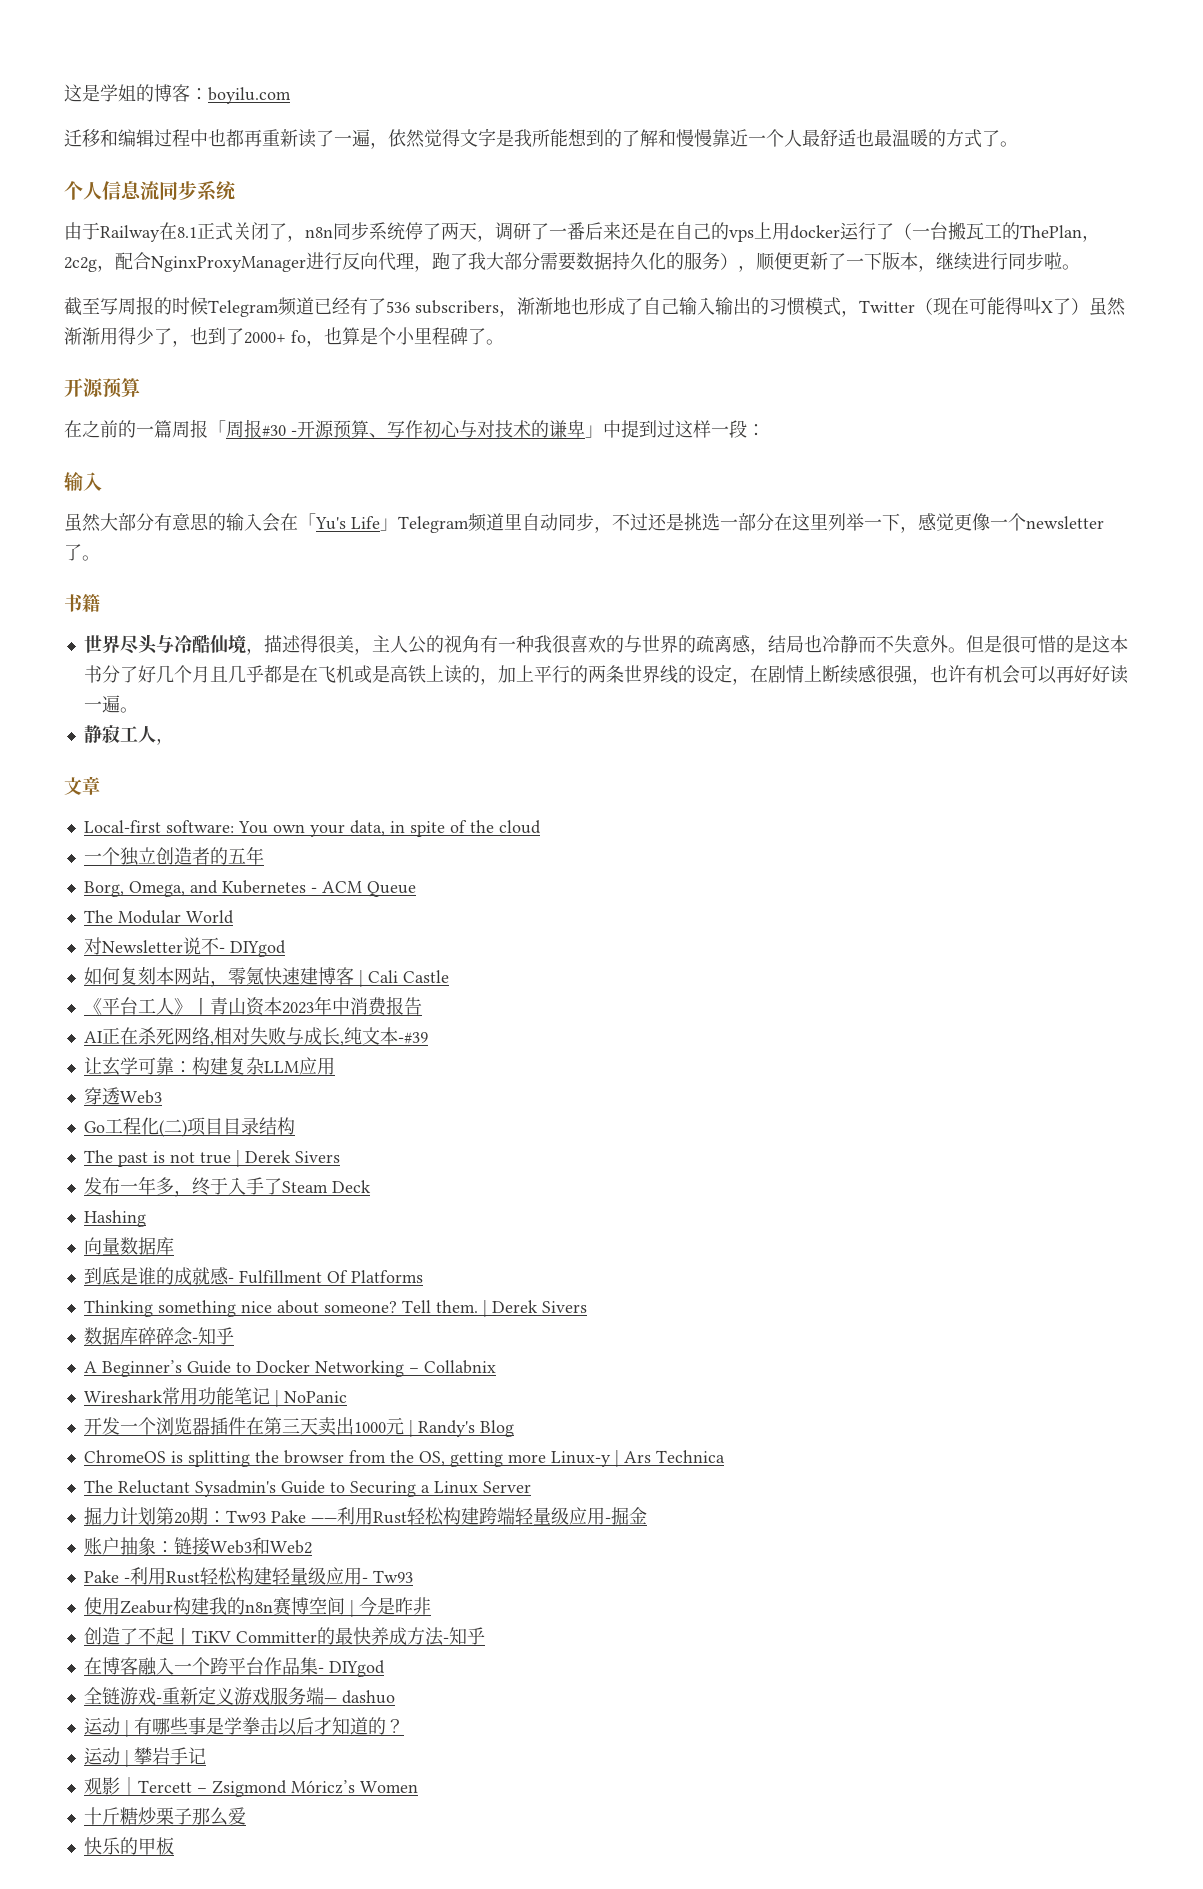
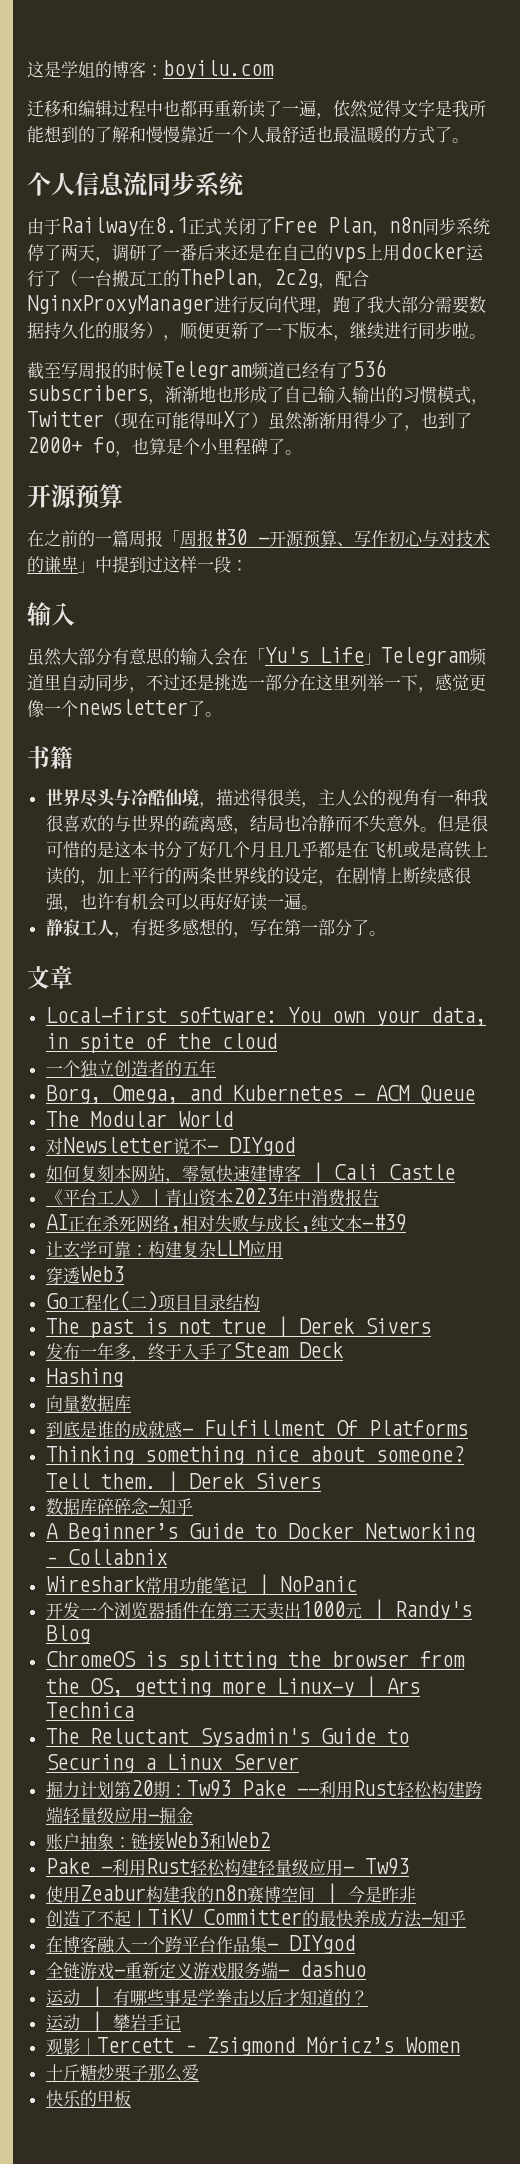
(287, 231) none -> [273,217,372,233] Free Plan
(174, 741) none -> [130,919,386,938] 有挺多感想的，写在第一部分了。

